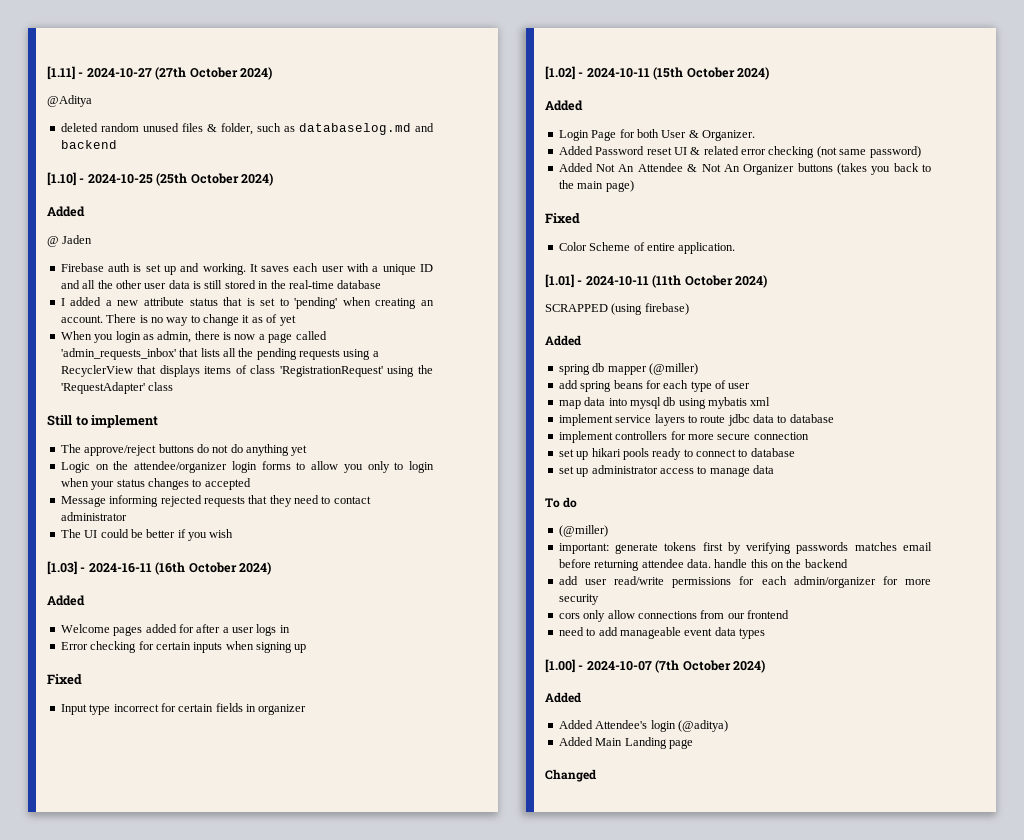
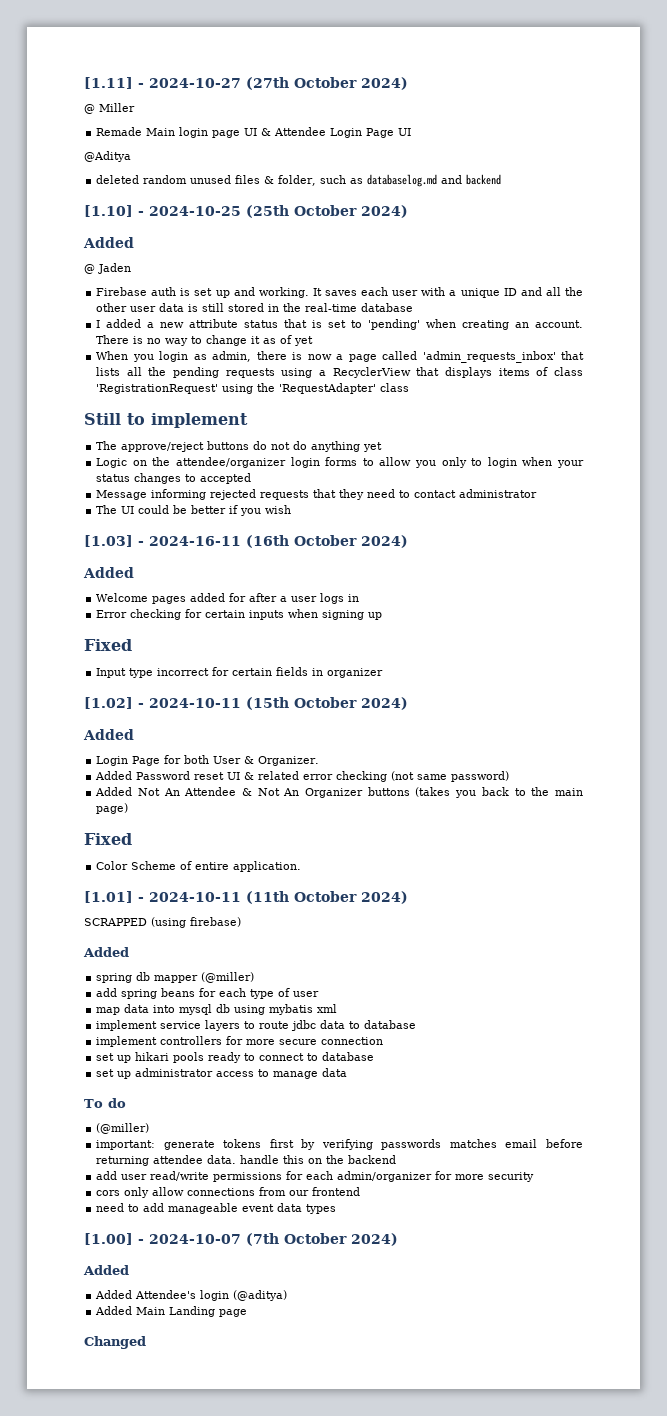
(272, 73) none -> [84,103,135,114] [96,127,412,138] // @ Miller // Remade Main login page UI & Attendee Login Page UI

